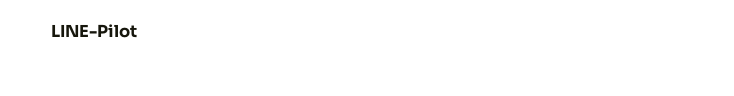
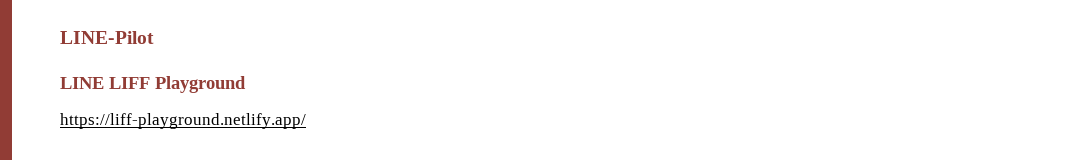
(137, 31) none -> [60,76,246,93] [60,113,306,129] // LINE LIFF Playground // https://liff-playground.netlify.app/

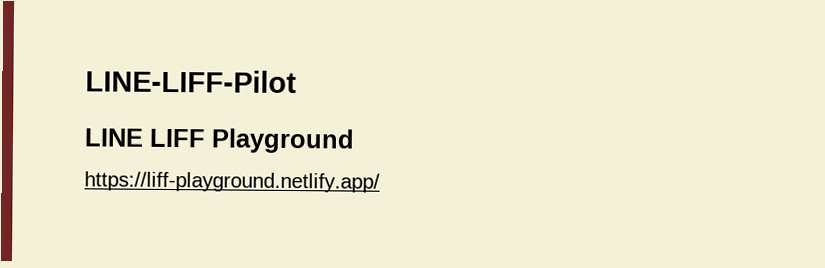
[60,31,154,44] LINE-Pilot -> [85,69,297,94] LINE-LIFF-Pilot

